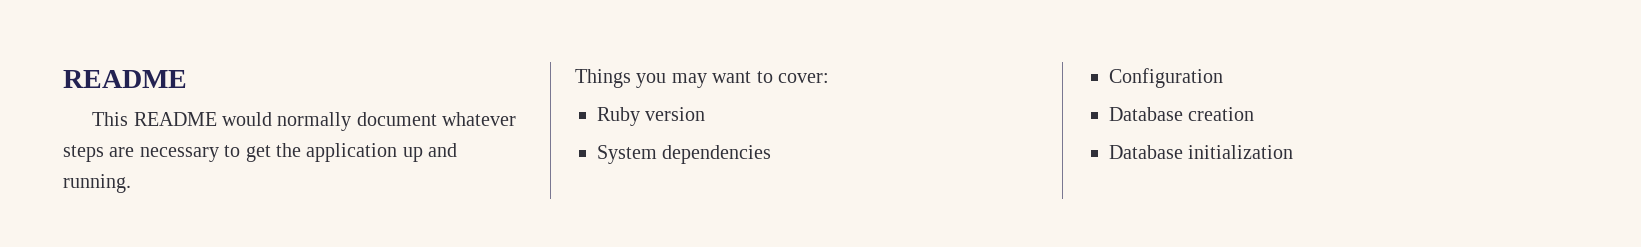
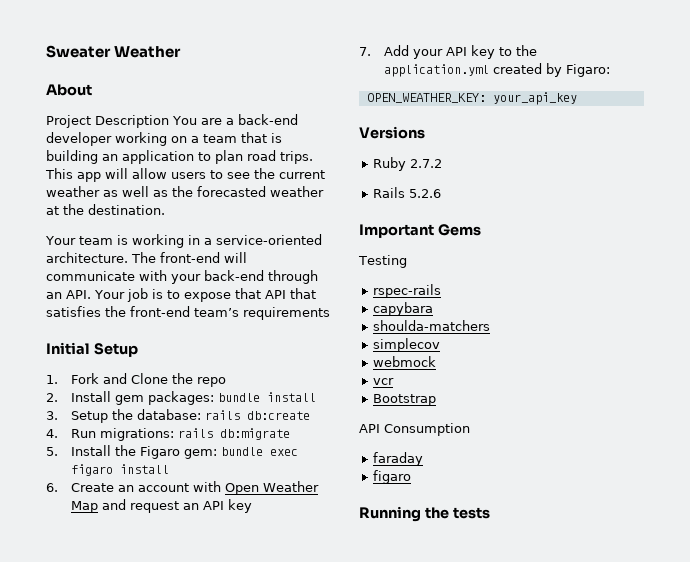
[63,70,187,88] [92,112,517,131] [63,143,458,162] [63,174,131,193] [575,69,829,88] [597,107,706,126] [597,145,772,164] [1109,68,1223,88] [1109,107,1255,121] [1109,145,1294,159] README // This README would normally document whatever steps are necessary to get the application up and running. // Things you may want to cover: // Ruby version // System dependencies // Configuration // Database creation // Database initialization -> [46,45,182,58] [46,84,92,96] [46,114,298,128] [46,132,282,146] [46,150,313,164] [45,168,325,182] [46,186,324,197] [46,204,165,215] [45,234,322,248] [46,252,247,263] [46,270,318,284] [46,288,316,302] [46,306,330,320] [46,342,138,357] [46,373,226,387] [46,391,316,405] [46,409,310,423] [46,428,290,441] [46,445,298,459] [70,464,169,476] [46,481,319,495] [70,499,252,513] [359,45,537,59] [383,63,610,77] [366,92,577,105] [359,126,425,139] [373,157,443,171] [373,187,442,198] [359,224,481,238] [358,255,407,268] [373,284,442,298] [373,302,434,316] [373,320,491,331] [373,338,441,352] [373,356,437,367] [373,378,395,385] [373,394,437,406] [359,423,470,436] [373,452,424,466] [373,470,412,484] [359,506,490,522] Sweater Weather // About // Project Description You are a back-end developer working on a team that is building an application to plan road trips. This app will allow users to see the current weather as well as the forecasted weather at the destination. // Your team is working in a service-oriented architecture. The front-end will communicate with your back-end through an API. Your job is to expose that API that satisfies the front-end team’s requirements // Initial Setup // 1. Fork and Clone the repo // 2. Install gem packages: bundle install // 3. Setup the database: rails db:create // 4. Run migrations: rails db:migrate // 5. Install the Figaro gem: bundle exec figaro install // 6. Create an account with Open Weather Map and request an API key // 7. Add your API key to the application.yml created by Figaro: // OPEN_WEATHER_KEY: your_api_key // Versions // Ruby 2.7.2 // Rails 5.2.6 // Important Gems // Testing // rspec-rails // capybara // shoulda-matchers // simplecov // webmock // vcr // Bootstrap // API Consumption // faraday // figaro // Running the tests

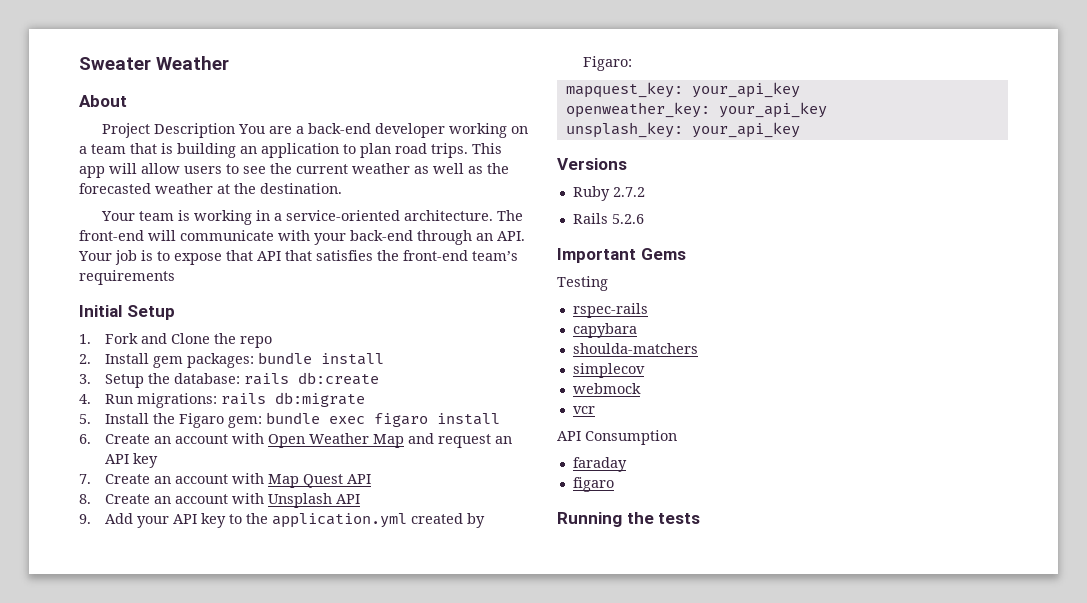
(371, 51) none -> [104,473,371,488] [79,493,360,508] [79,514,91,524] Create an account with Map Quest API // 8. Create an account with Unsplash API // 9.
[366,93,486,103] OPEN_WEATHER_KEY: -> [565,82,800,98] [565,102,827,118] [565,122,683,138] mapquest_key: your_api_key // openweather_key: your_api_key // unsplash_key:
[373,394,437,406] // Bootstrap -> (595, 410) none

